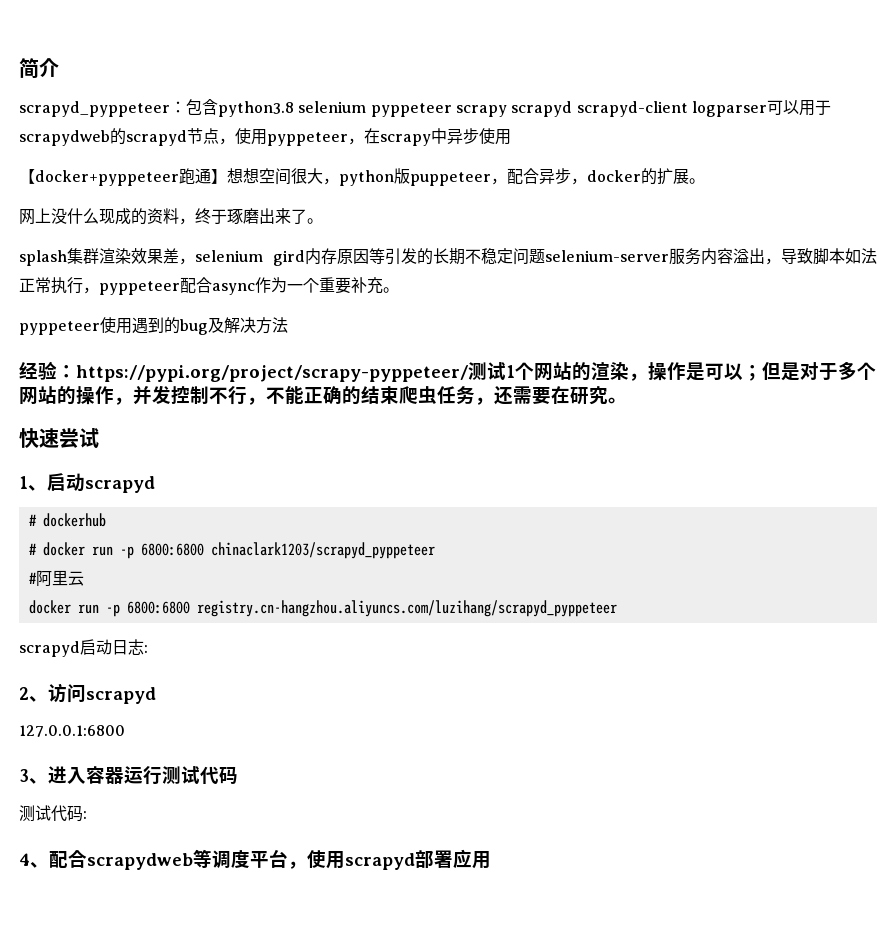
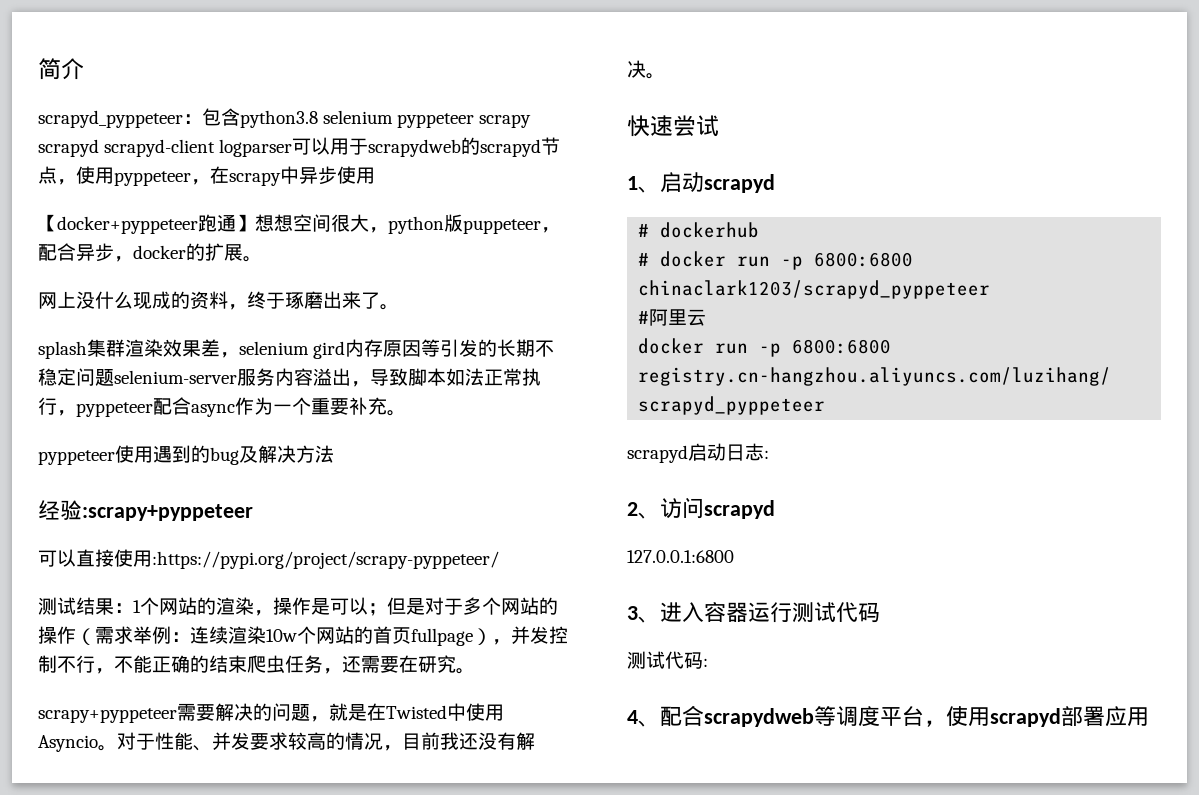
[57,362,506,382] ：https://pypi.org/project/scrapy-pyppeteer/测试 -> [82,504,253,521] [38,549,499,569] [38,597,133,615] :scrapy+pyppeteer // 可以直接使用:https://pypi.org/project/scrapy-pyppeteer/ // 测试结果：
(114, 395) none -> [76,626,492,646] （需求举例：连续渲染10w个网站的首页fullpage）
(627, 400) none -> [38,703,504,723] [38,732,535,752] [627,60,665,79] // scrapy+pyppeteer需要解决的问题，就是在Twisted中使用Asyncio。对于性能、并发要求较高的情况，目前我还没有解决。

